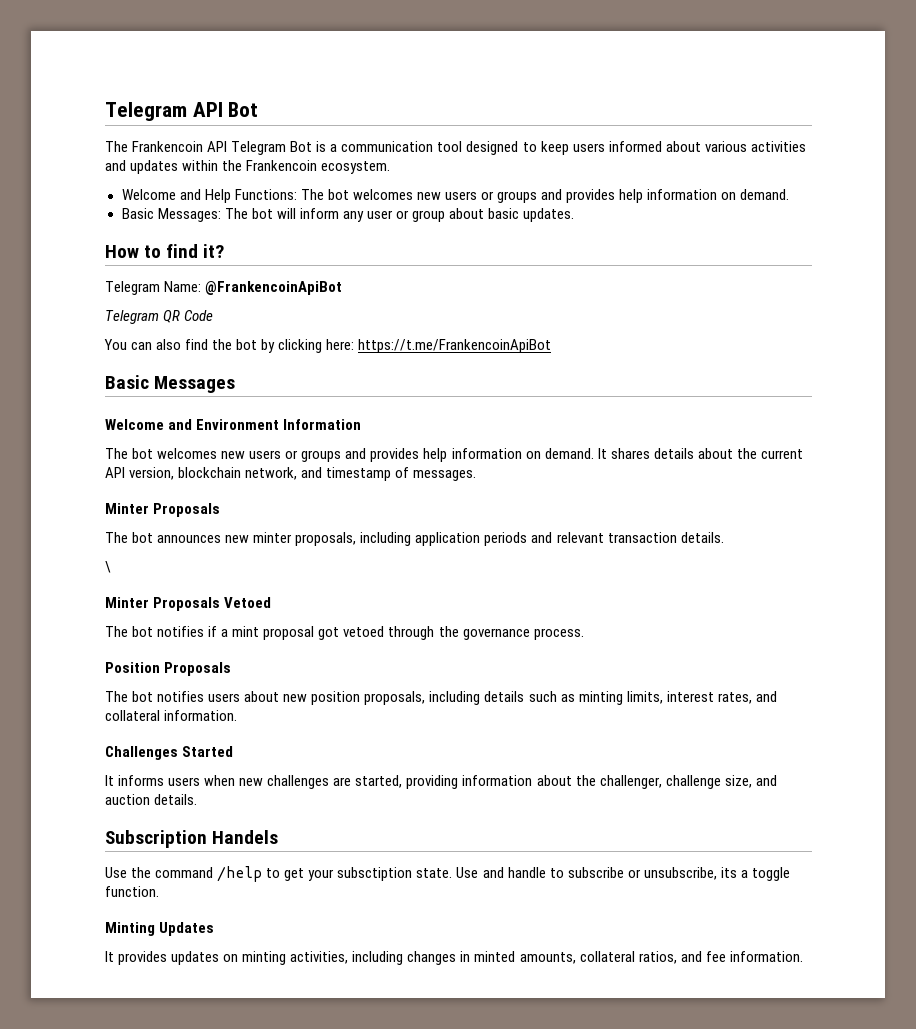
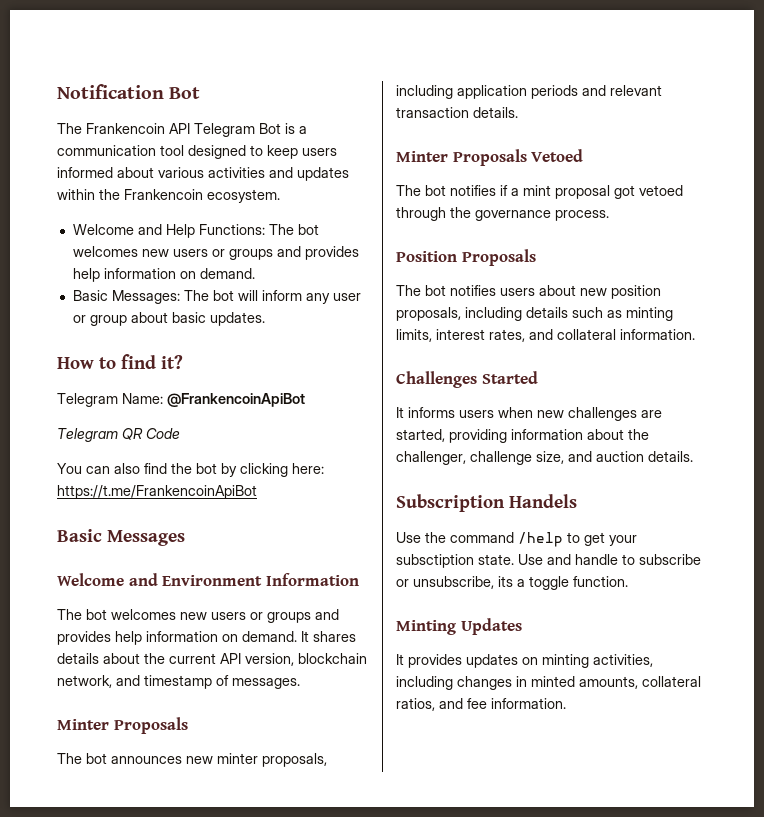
[105,102,223,121] Telegram API -> [57,84,164,99] Notification
[105,561,111,573] // \ -> (518, 112) none

